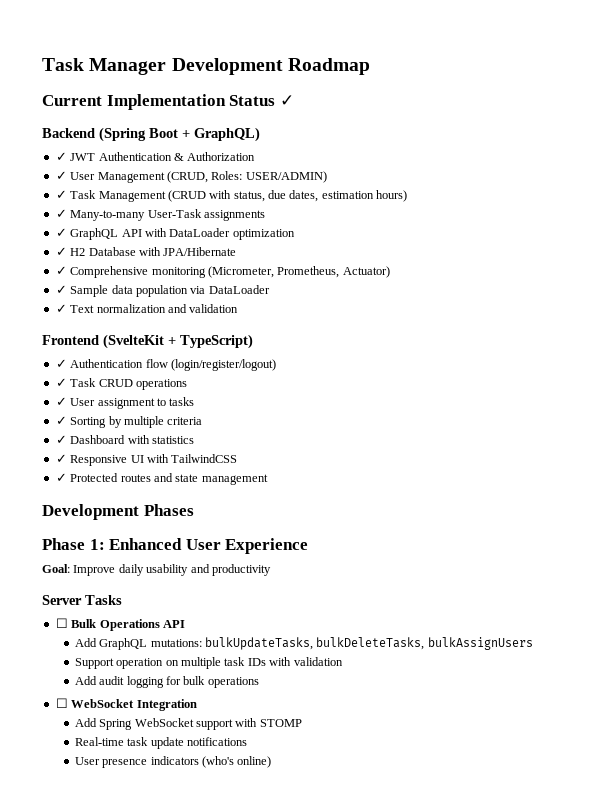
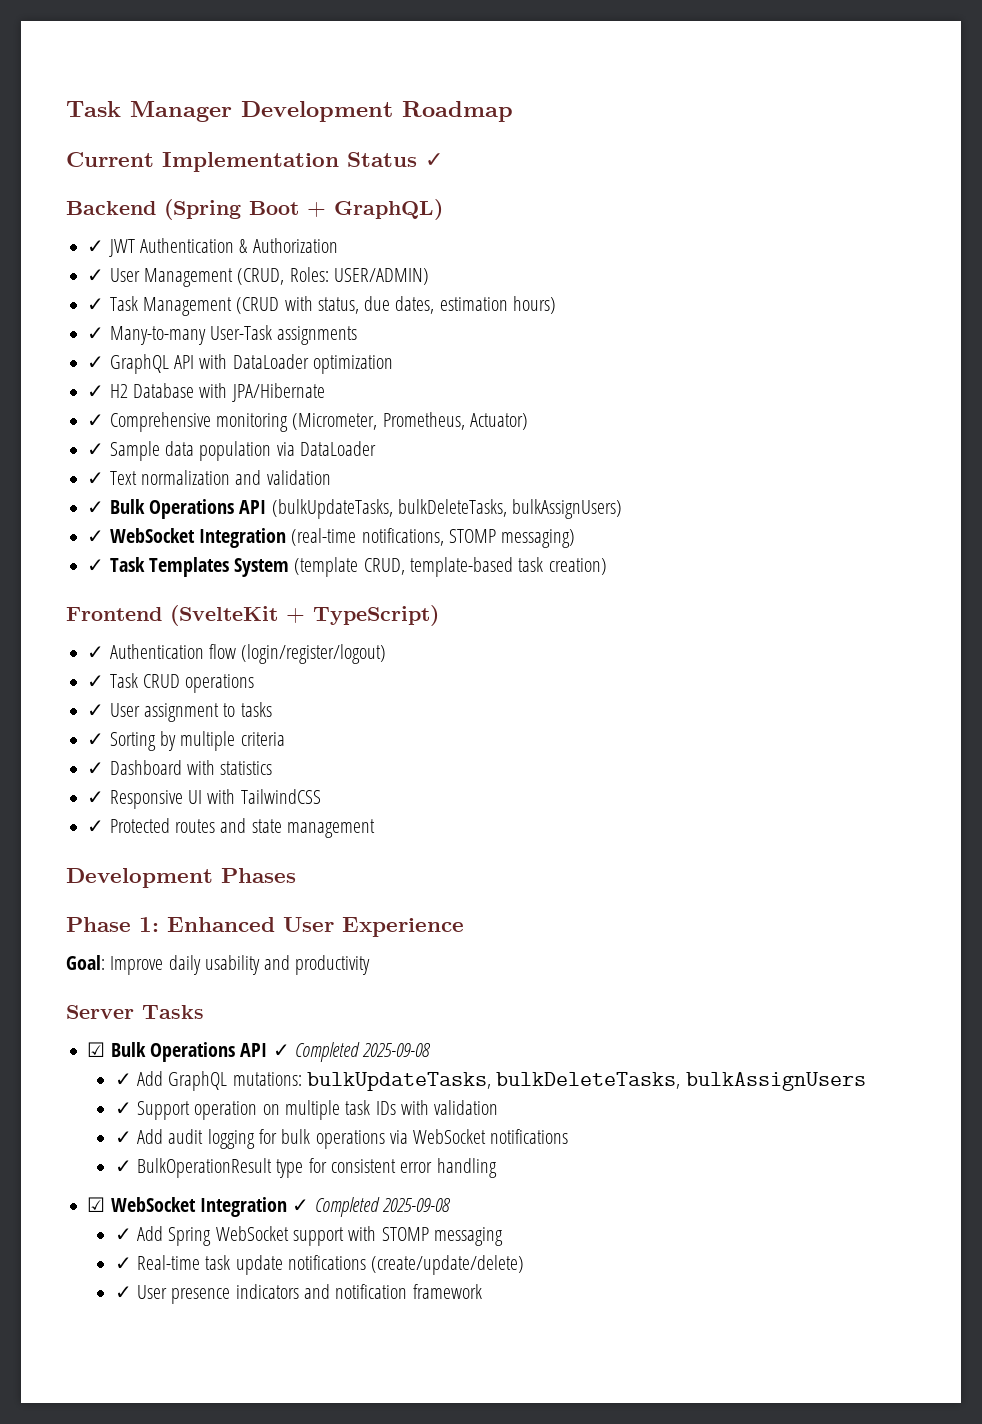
(239, 308) none -> [87,499,623,519] [87,528,576,548] [87,557,607,577] // ✓ Bulk Operations API (bulkUpdateTasks, bulkDeleteTasks, bulkAssignUsers) // ✓ WebSocket Integration (real-time notifications, STOMP messaging) // ✓ Task Templates System (template CRUD, template-based task creation)
[55,618,185,631] ☐ Bulk Operations API // -> [87,1042,432,1062] [114,1073,132,1086] ☑ Bulk Operations API ✓ Completed 2025-09-08 // ✓
(533, 643) none -> [114,1102,132,1115] ✓
(343, 661) none -> [114,1131,132,1144] ✓
[55,698,197,711] // ☐ WebSocket Integration // -> [389,1129,569,1144] [114,1158,497,1178] [87,1197,451,1217] [114,1228,132,1241] via WebSocket notifications // ✓ BulkOperationResult type for consistent error handling // ☑ WebSocket Integration ✓ Completed 2025-09-08 // ✓
(302, 723) // -> [433,1227,503,1246] [114,1257,132,1270] messaging // ✓
(248, 741) // -> [371,1255,525,1275] [114,1286,132,1299] (create/update/delete) // ✓
[202,756,272,768] (who's online) -> [303,1284,482,1299] and notification framework

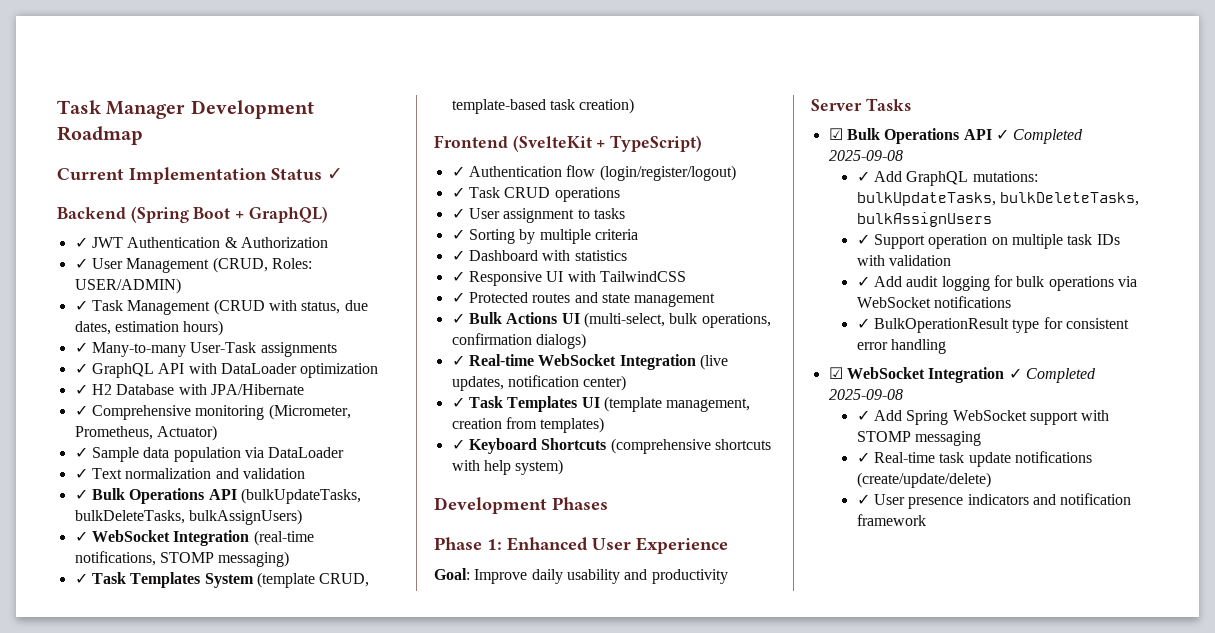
(375, 828) none -> [451,312,771,328] [451,333,586,349] [451,354,728,370] [451,375,627,391] [451,396,751,412] [451,417,605,433] [451,438,771,454] [451,459,564,475] // ✓ Bulk Actions UI (multi-select, bulk operations, confirmation dialogs) // ✓ Real-time WebSocket Integration (live updates, notification center) // ✓ Task Templates UI (template management, creation from templates) // ✓ Keyboard Shortcuts (comprehensive shortcuts with help system)

